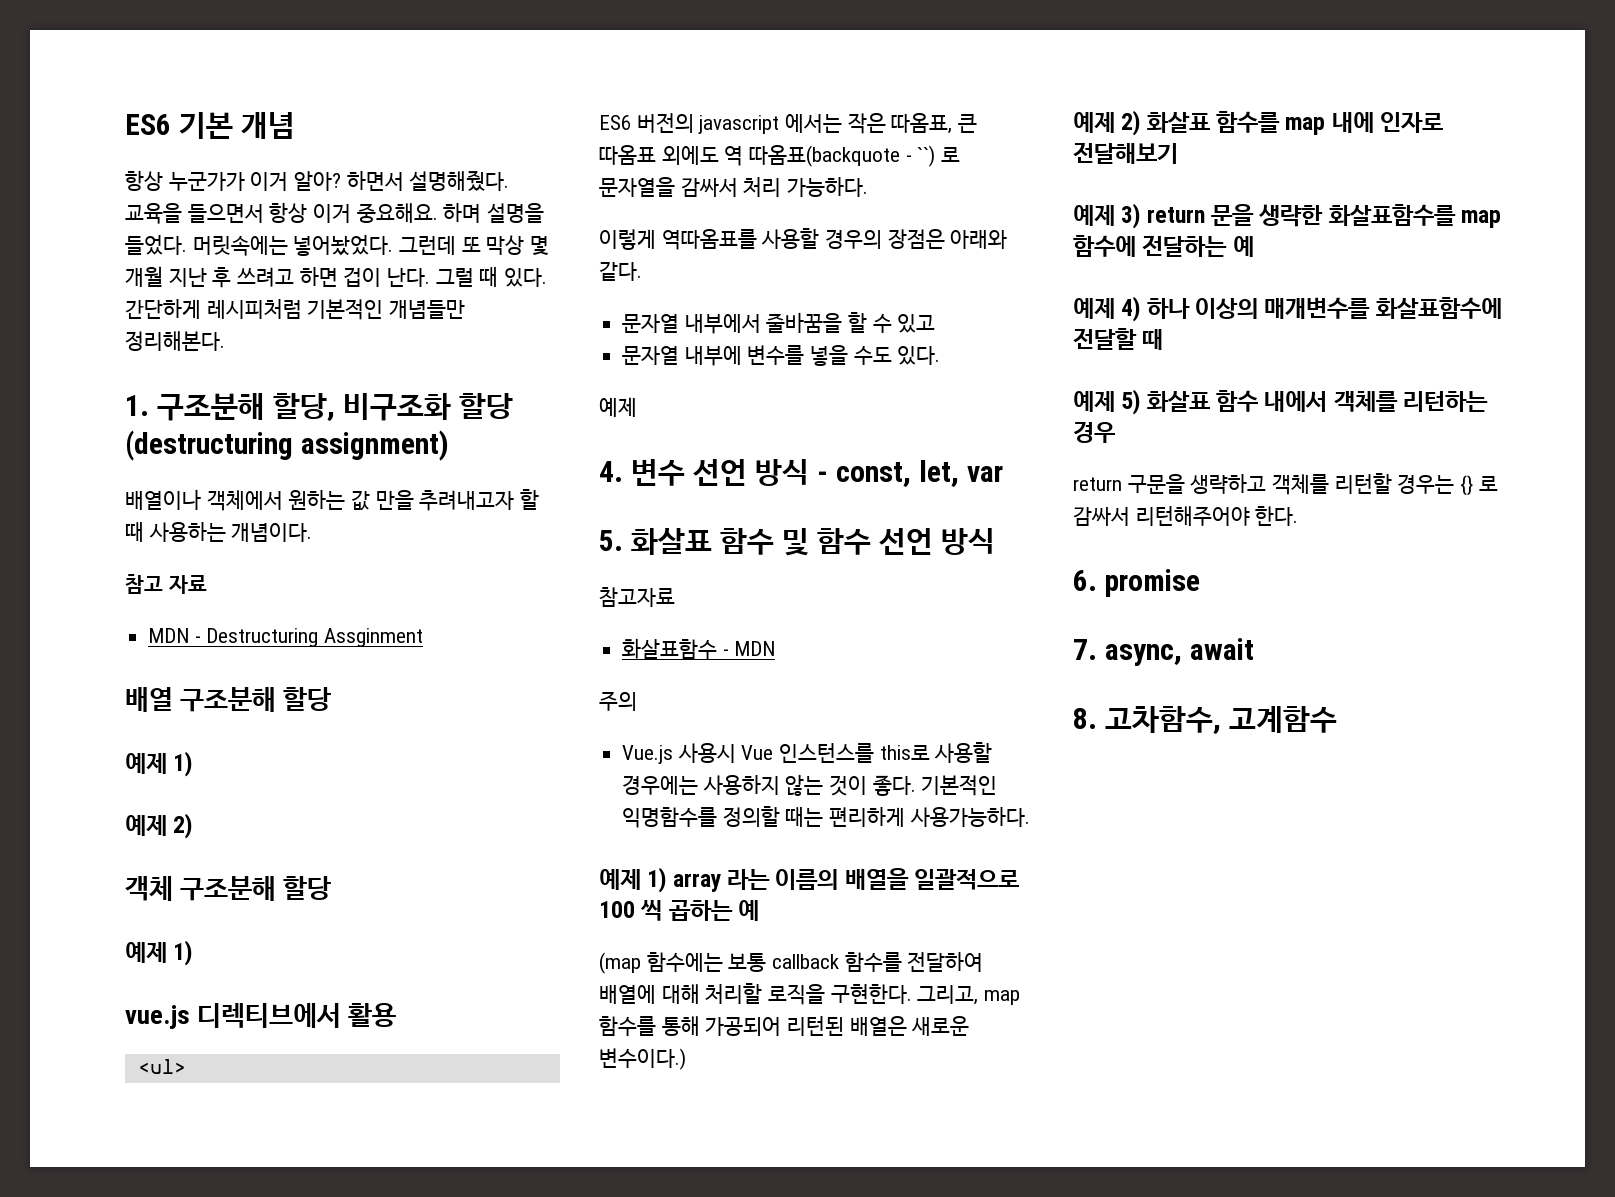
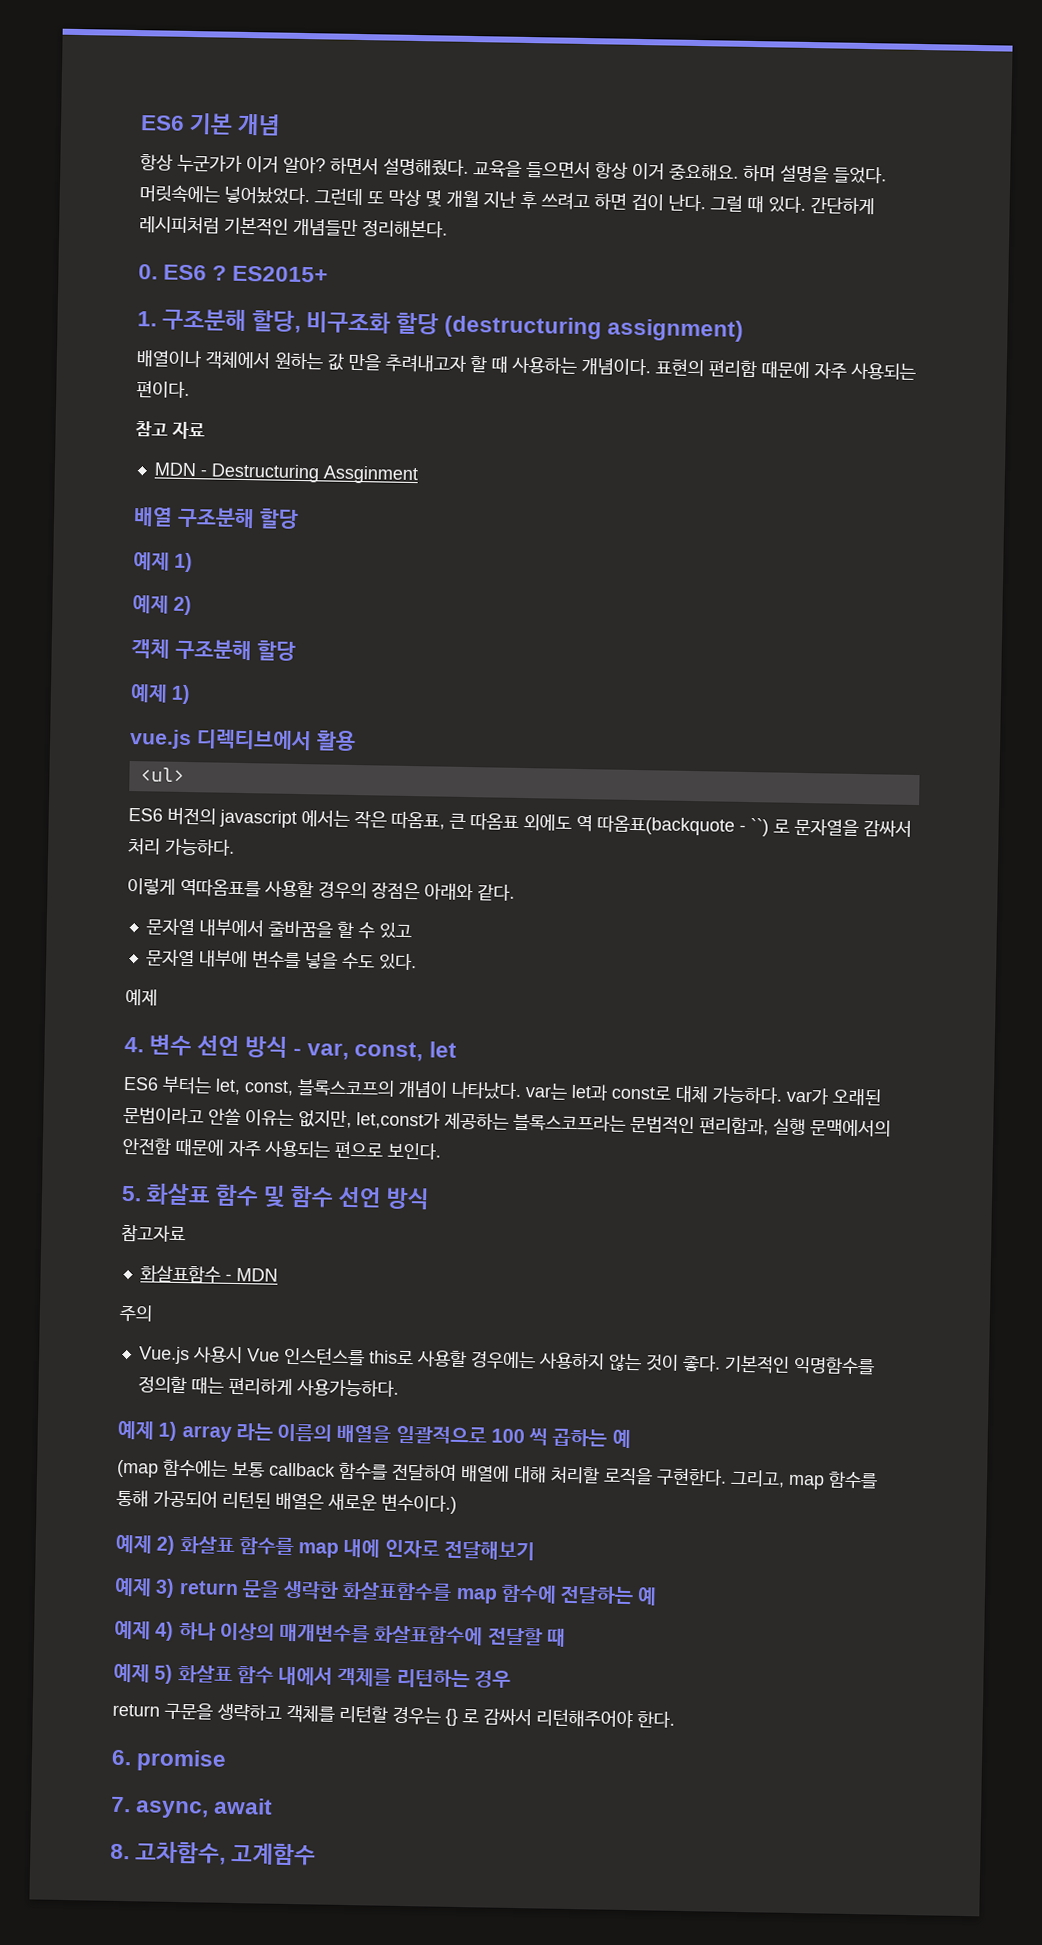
(225, 341) none -> [138,264,329,283] // 0. ES6 ? ES2015+
(313, 532) none -> [655,358,916,380] [136,380,190,399] 표현의 편리함 때문에 자주 사용되는 편이다.
[835,460,1003,487] const, let, var -> [307,1041,457,1062] [123,1076,881,1106] [123,1106,891,1137] [122,1137,441,1160] var, const, let // ES6 부터는 let, const, 블록스코프의 개념이 나타났다. var는 let과 const로 대체 가능하다. var가 오래된 문법이라고 안쓸 이유는 없지만, let,const가 제공하는 블록스코프라는 문법적인 편리함과, 실행 문맥에서의 안전함 때문에 자주 사용되는 편으로 보인다.

